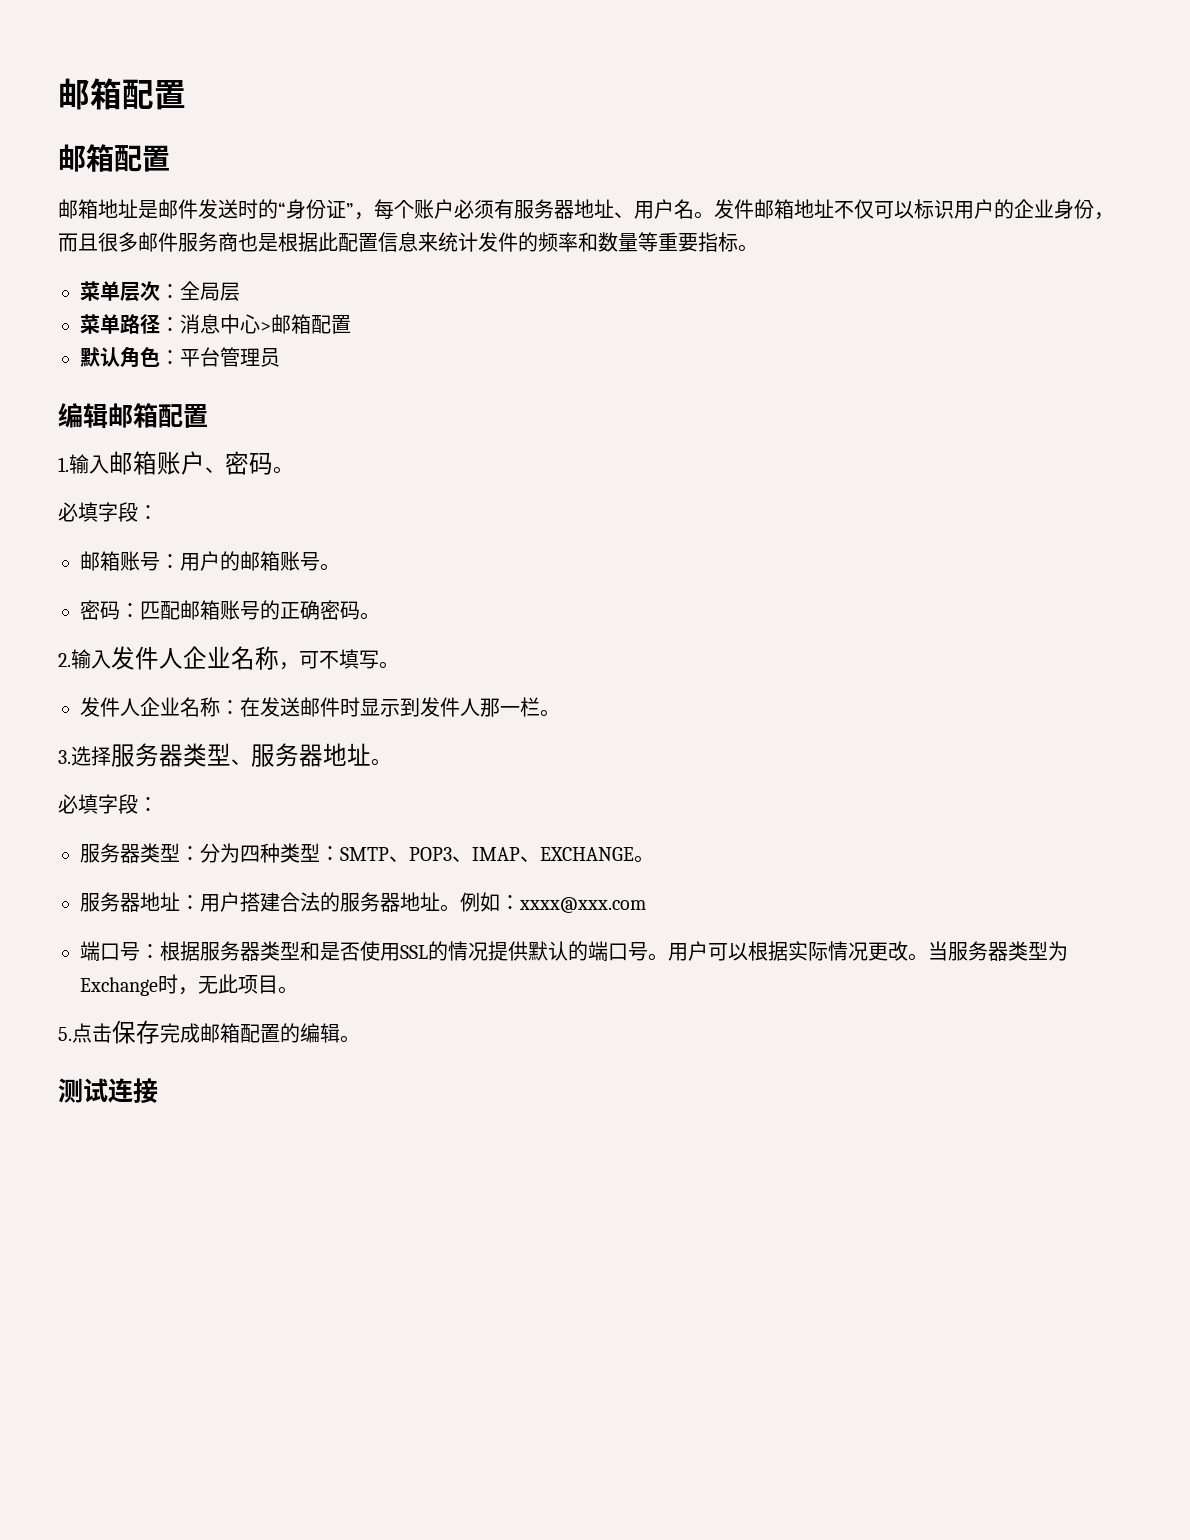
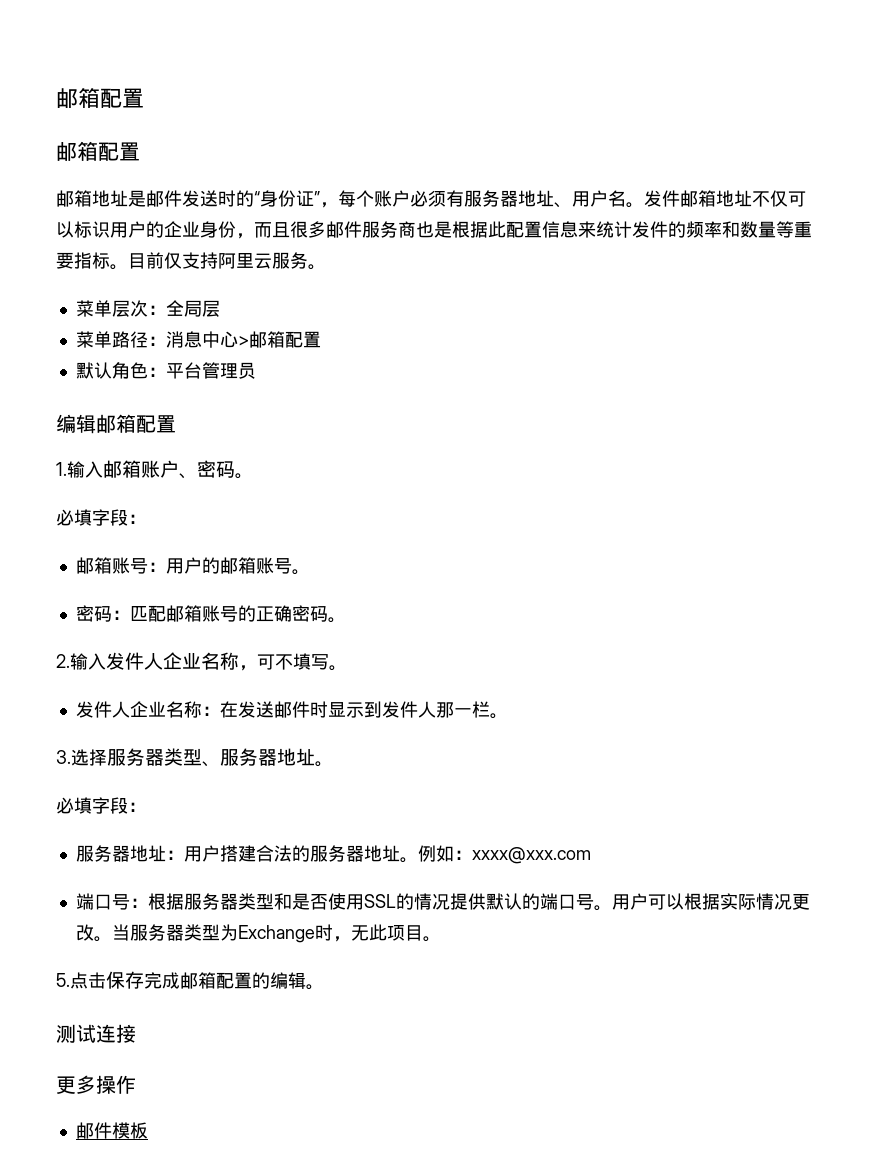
(758, 248) none -> [128,252,326,270] 目前仅支持阿里云服务。
[80,843,654,863] // 服务器类型：分为四种类型：SMTP、POP3、IMAP、EXCHANGE。 -> (146, 807) none
(158, 1090) none -> [56,1075,136,1094] [75,1122,148,1139] // 更多操作 // 邮件模板

